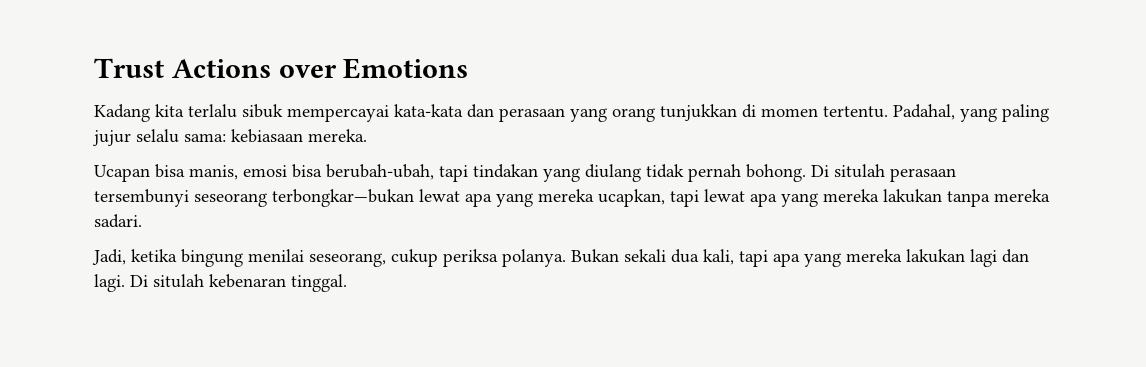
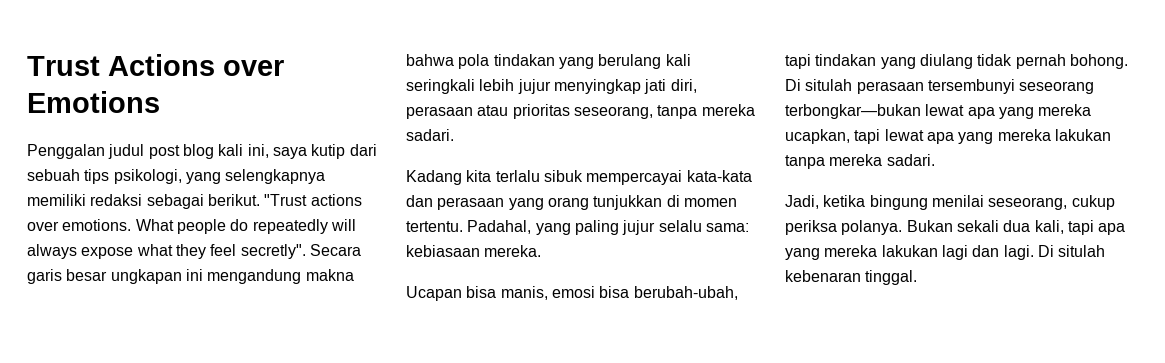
(469, 68) none -> [27,144,377,159] [27,169,326,184] [27,194,362,209] [27,219,356,234] [27,244,361,259] [27,269,354,284] [406,54,691,69] [406,79,697,94] [406,104,755,119] [406,129,454,141] // Penggalan judul post blog kali ini, saya kutip dari sebuah tips psikologi, yang selengkapnya memiliki redaksi sebagai berikut. "Trust actions over emotions. What people do repeatedly will always expose what they feel secretly". Secara garis besar ungkapan ini mengandung makna bahwa pola tindakan yang berulang kali seringkali lebih jujur menyingkap jati diri, perasaan atau prioritas seseorang, tanpa mereka sadari.

